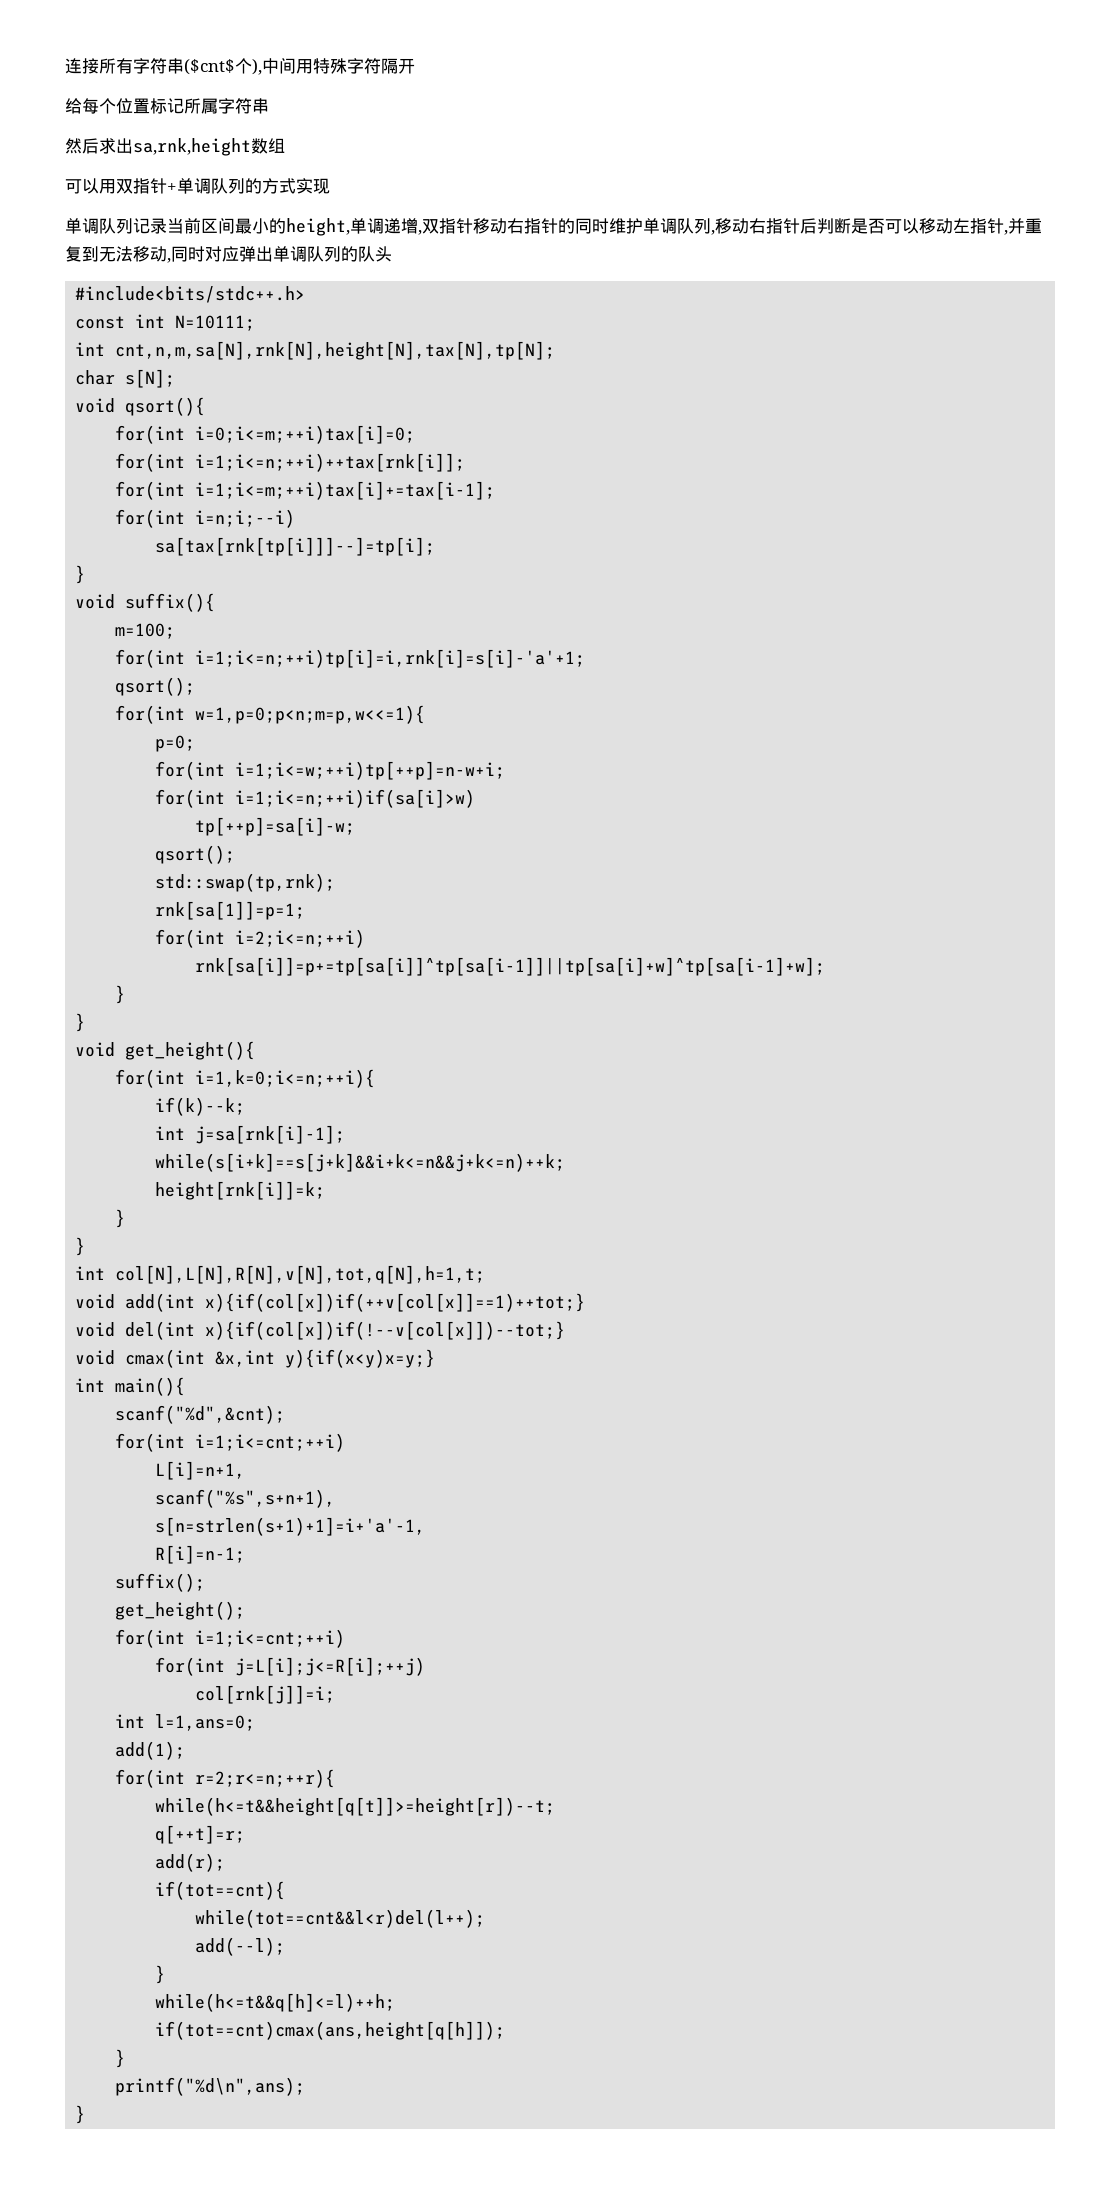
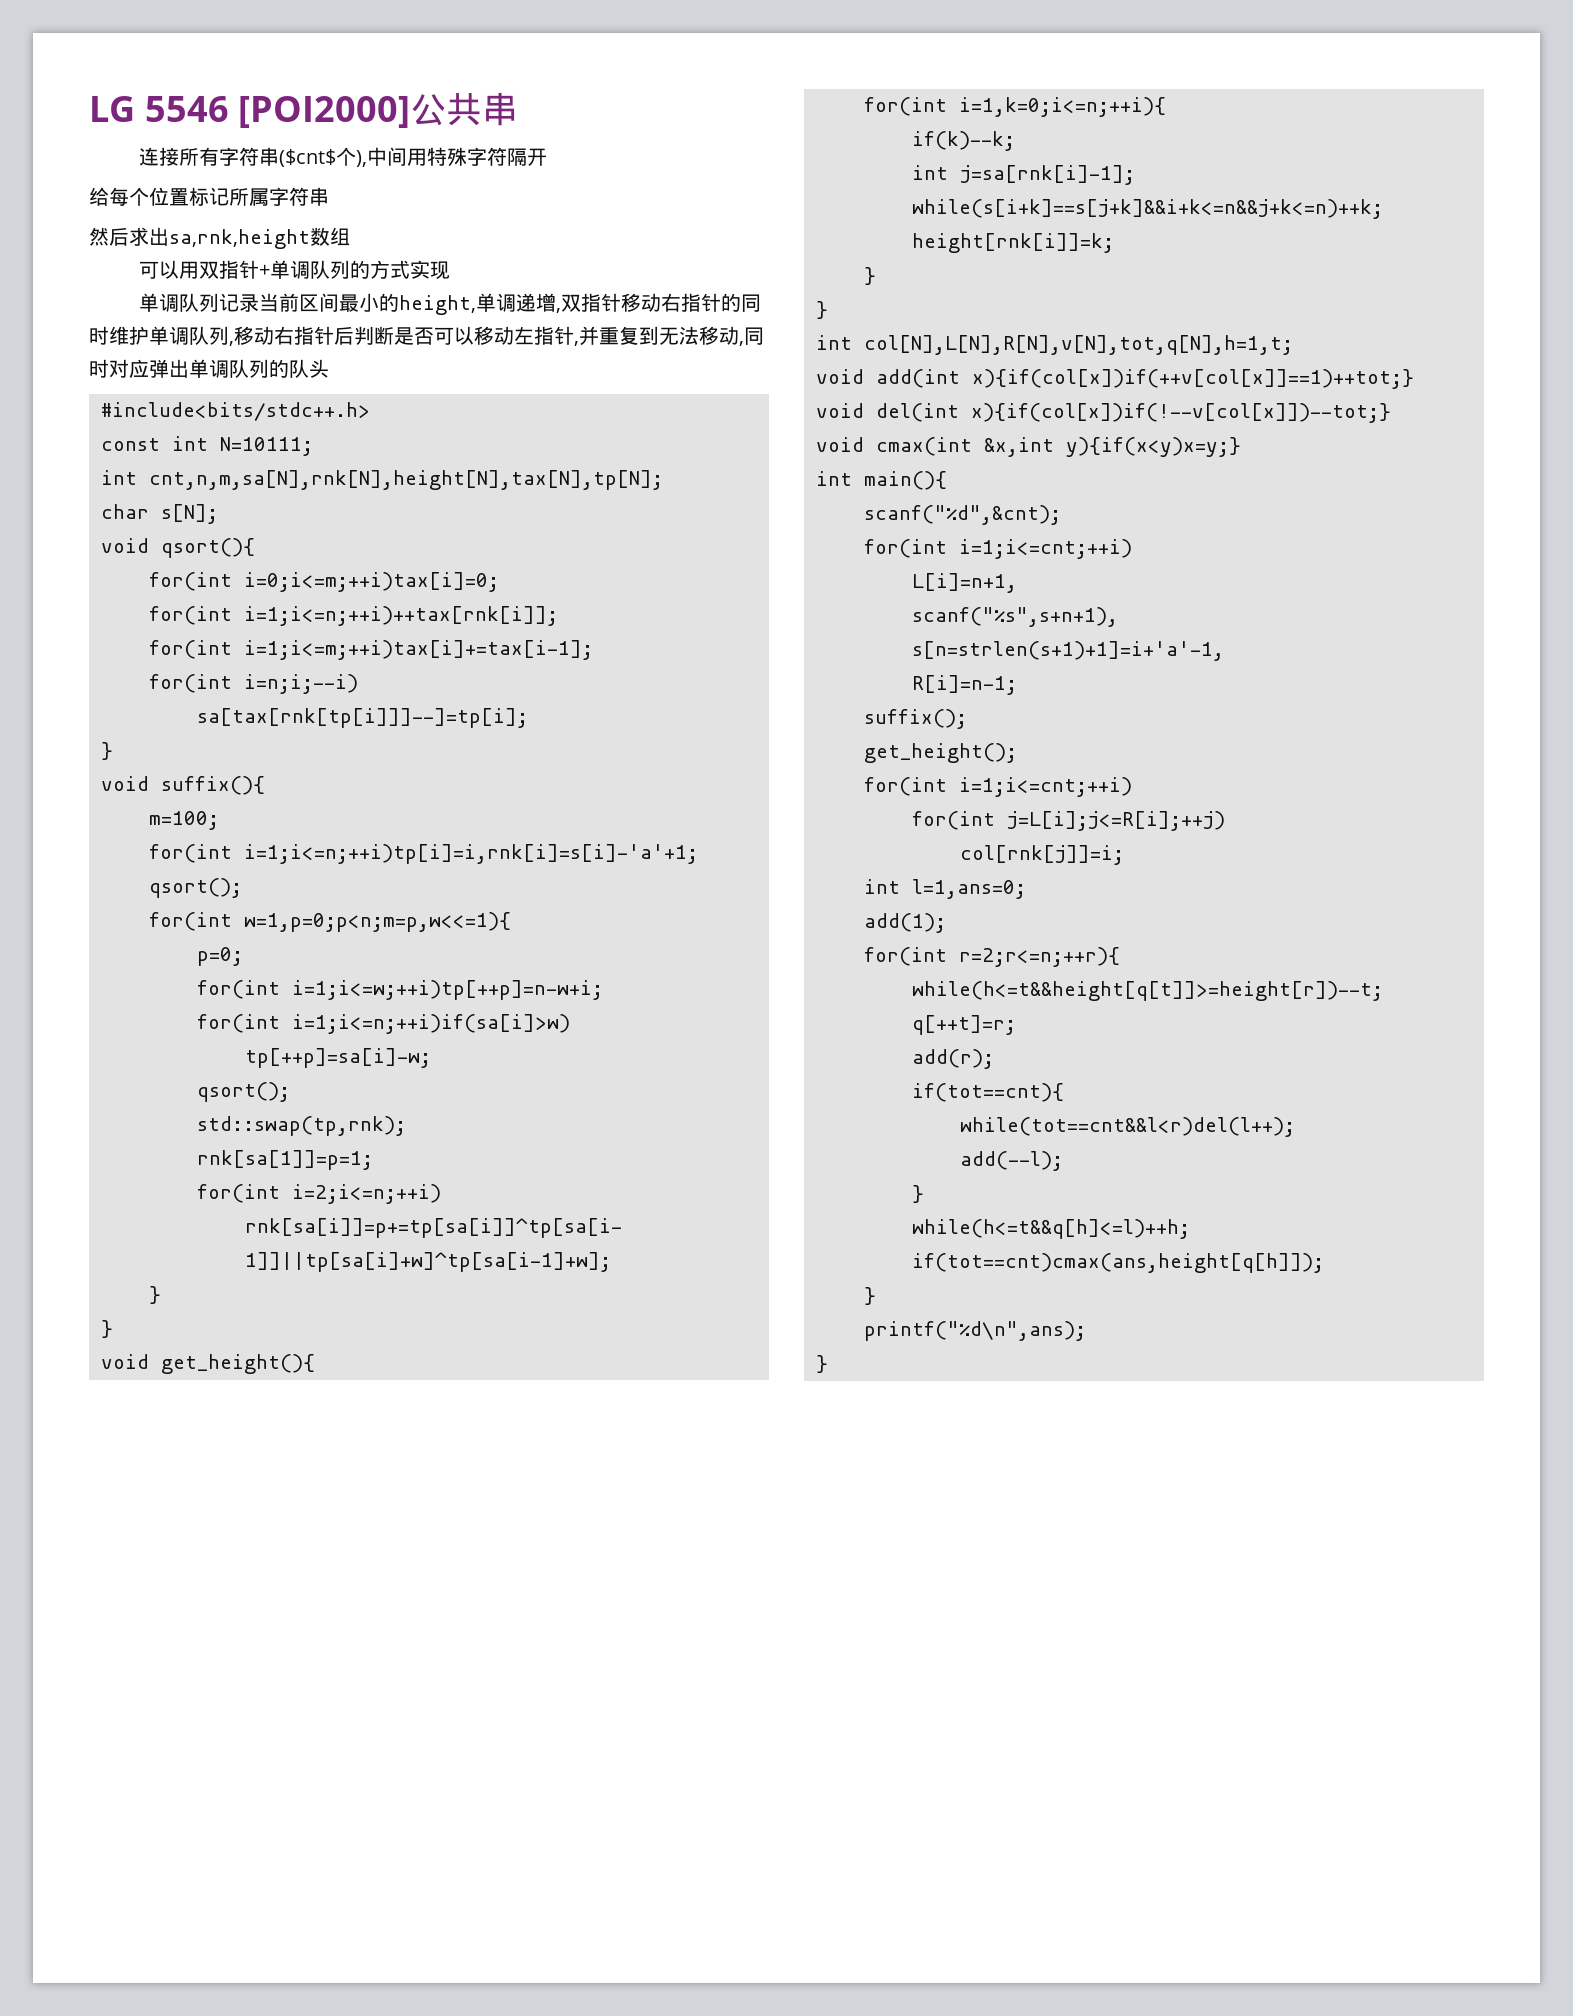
(65, 66) none -> [89,92,519,128] LG 5546 [POI2000]公共串 //

